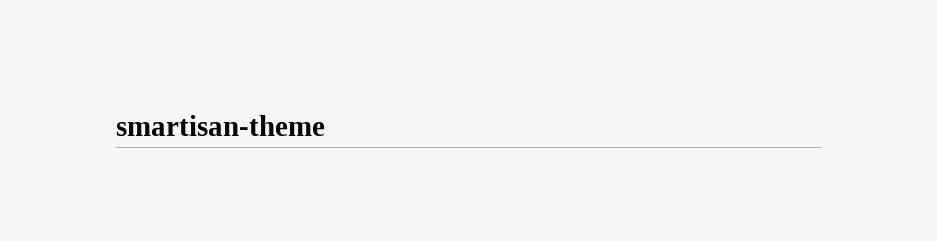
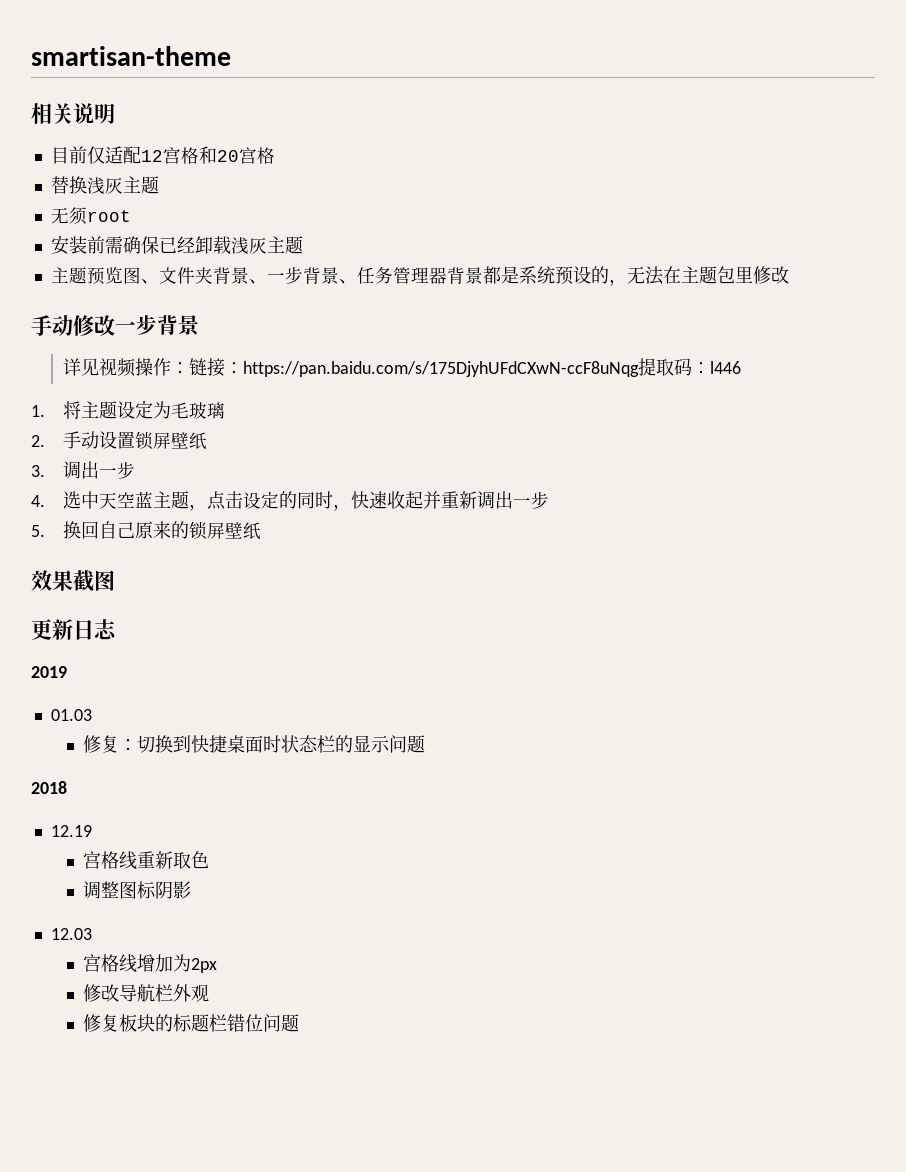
(325, 125) none -> [31,103,115,124] [50,146,275,164] [50,176,159,195] [50,207,131,225] [50,235,303,255] [50,266,789,286] [31,315,199,336] [63,358,742,377] [31,400,226,419] [31,431,208,450] [31,461,136,479] [31,491,550,511] [31,521,262,540] [31,570,115,592] [31,619,117,640] [31,666,67,678] [50,709,92,721] [83,735,426,753] [31,781,67,794] [50,825,92,837] [83,851,210,870] [83,881,192,899] [50,928,92,940] [83,954,218,973] [83,984,210,1002] [83,1014,300,1032] // 相关说明 // 目前仅适配12宫格和20宫格 // 替换浅灰主题 // 无须root // 安装前需确保已经卸载浅灰主题 // 主题预览图、文件夹背景、一步背景、任务管理器背景都是系统预设的，无法在主题包里修改 // 手动修改一步背景 // 详见视频操作：链接：https://pan.baidu.com/s/175DjyhUFdCXwN-ccF8uNqg提取码：l446 // 1.将主题设定为毛玻璃 // 2.手动设置锁屏壁纸 // 3.调出一步 // 4.选中天空蓝主题，点击设定的同时，快速收起并重新调出一步 // 5.换回自己原来的锁屏壁纸 // 效果截图 // 更新日志 // 2019 // 01.03 // 修复：切换到快捷桌面时状态栏的显示问题 // 2018 // 12.19 // 宫格线重新取色 // 调整图标阴影 // 12.03 // 宫格线增加为2px // 修改导航栏外观 // 修复板块的标题栏错位问题

